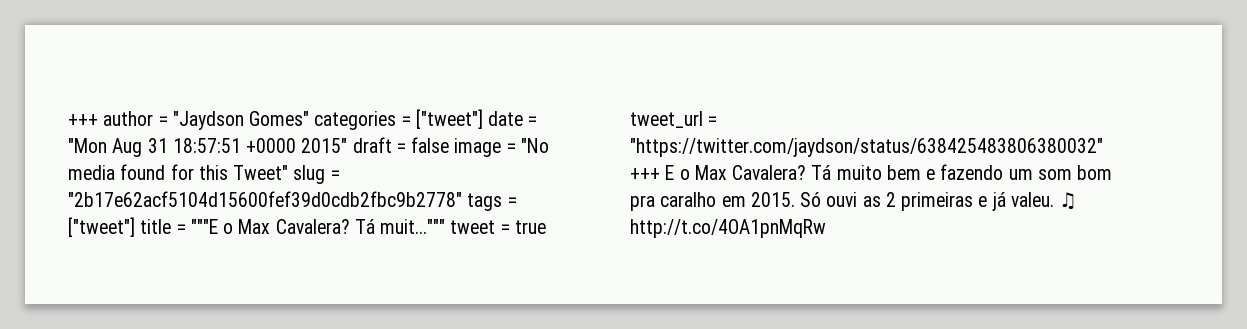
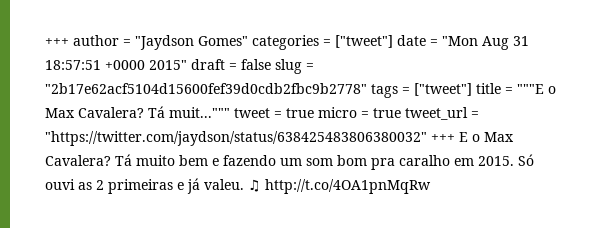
[454,138,549,157] [68,164,289,180] image = "No media found for this Tweet" -> (271, 64) none
(546, 227) none -> [318,107,401,118] micro = true

